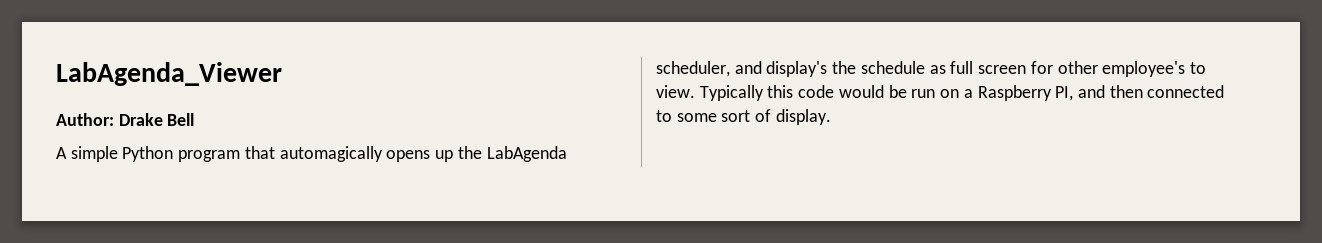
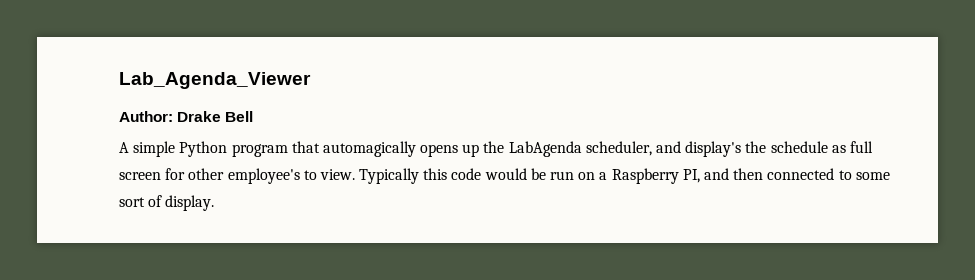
[56,62,282,86] LabAgenda_Viewer -> [119,72,311,89] Lab_Agenda_Viewer

